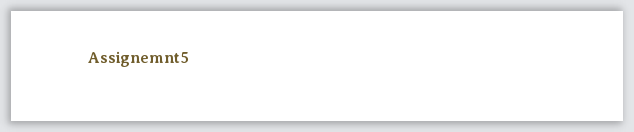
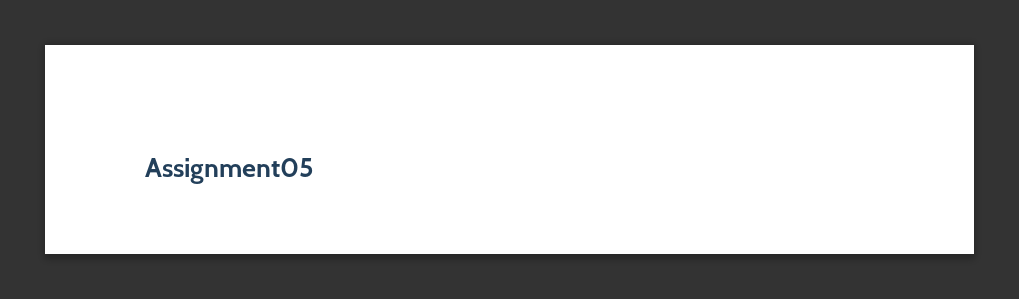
[88,51,189,67] Assignemnt5 -> [145,158,314,184] Assignment05

